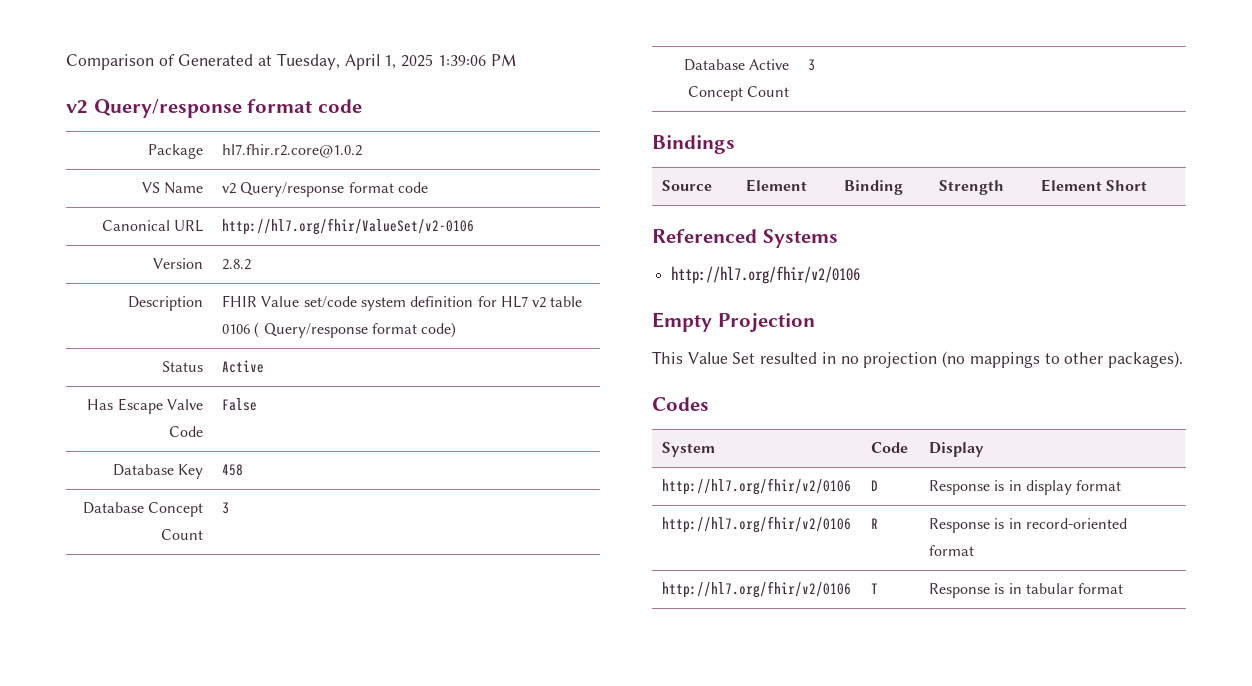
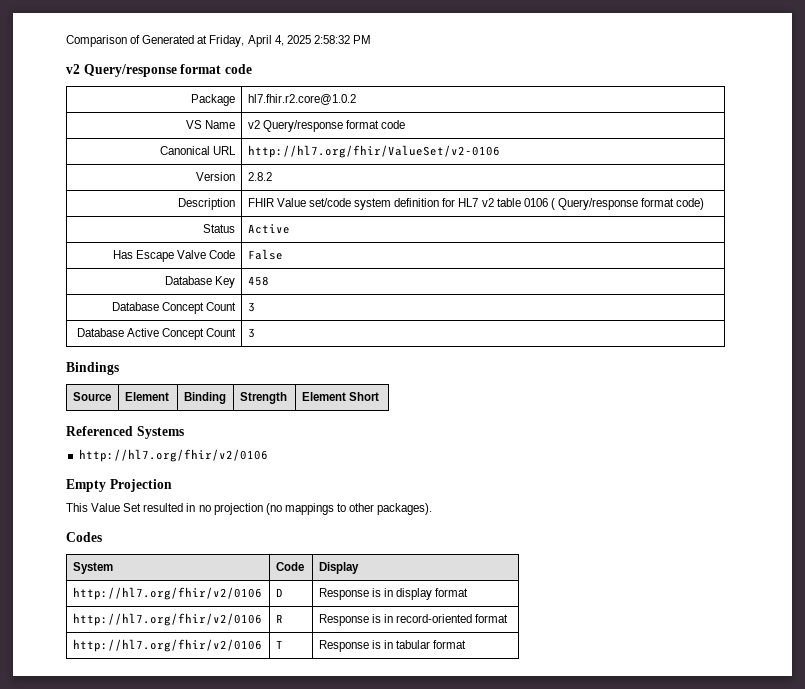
[276,53,486,70] Tuesday, April 1, 2025 1:39:06 -> [209,35,350,47] Friday, April 4, 2025 2:58:32

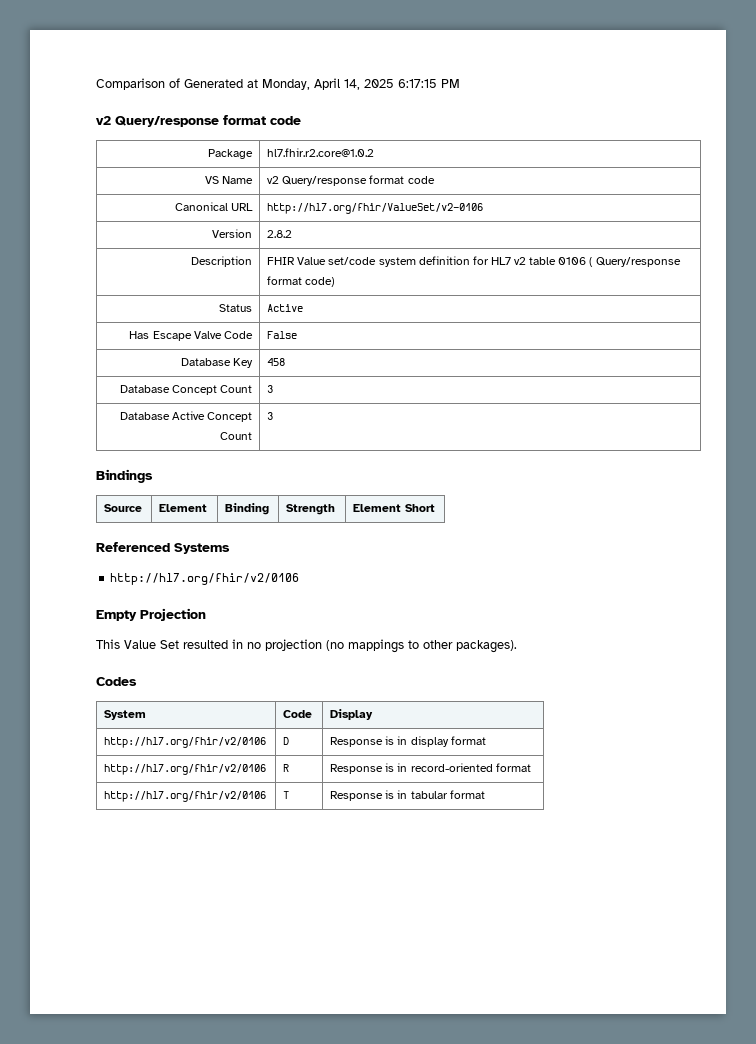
[209,35,350,47] Friday, April 4, 2025 2:58:32 -> [262,78,437,90] Monday, April 14, 2025 6:17:15

